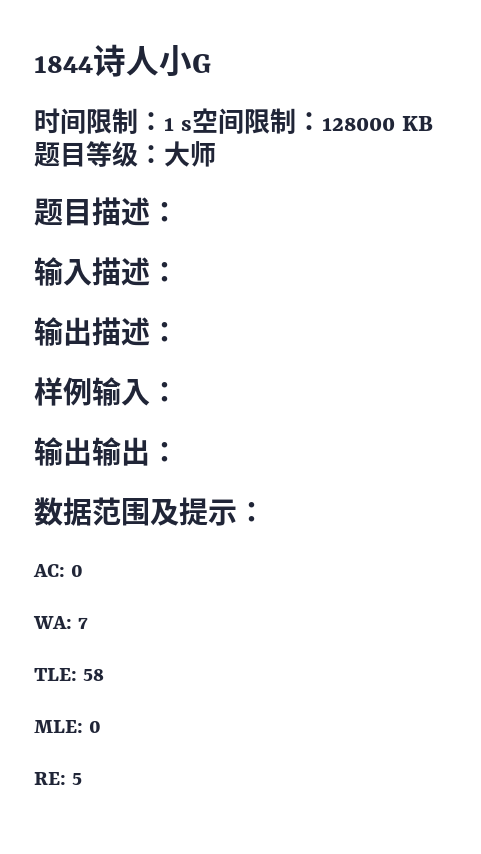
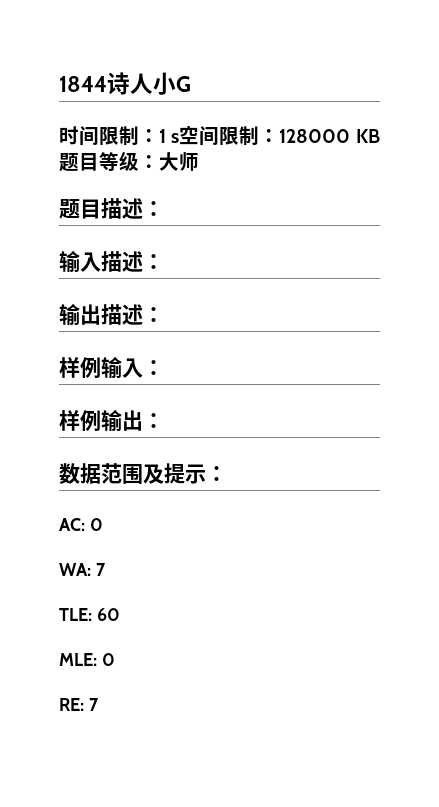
[34,437,92,466] 输出 -> [59,410,101,431] 样例
[83,668,105,681] 58 -> [96,608,120,621] 60
[72,773,83,785] 5 -> [88,698,99,711] 7

